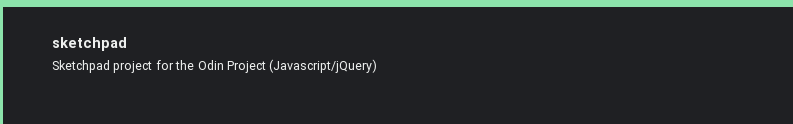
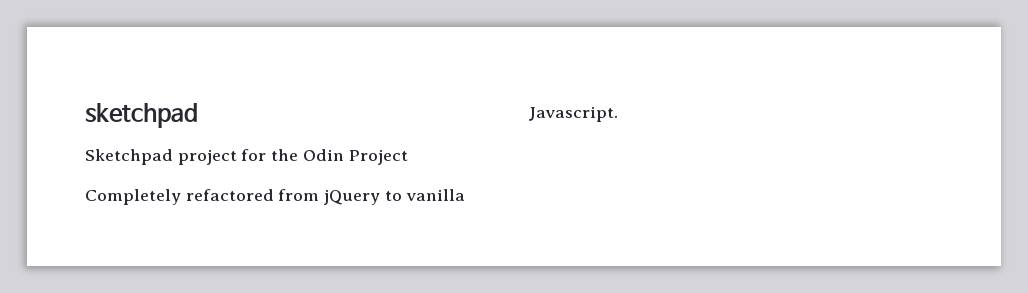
[269,59,378,73] (Javascript/jQuery) -> [85,189,465,205] [529,106,618,122] // Completely refactored from jQuery to vanilla Javascript.

